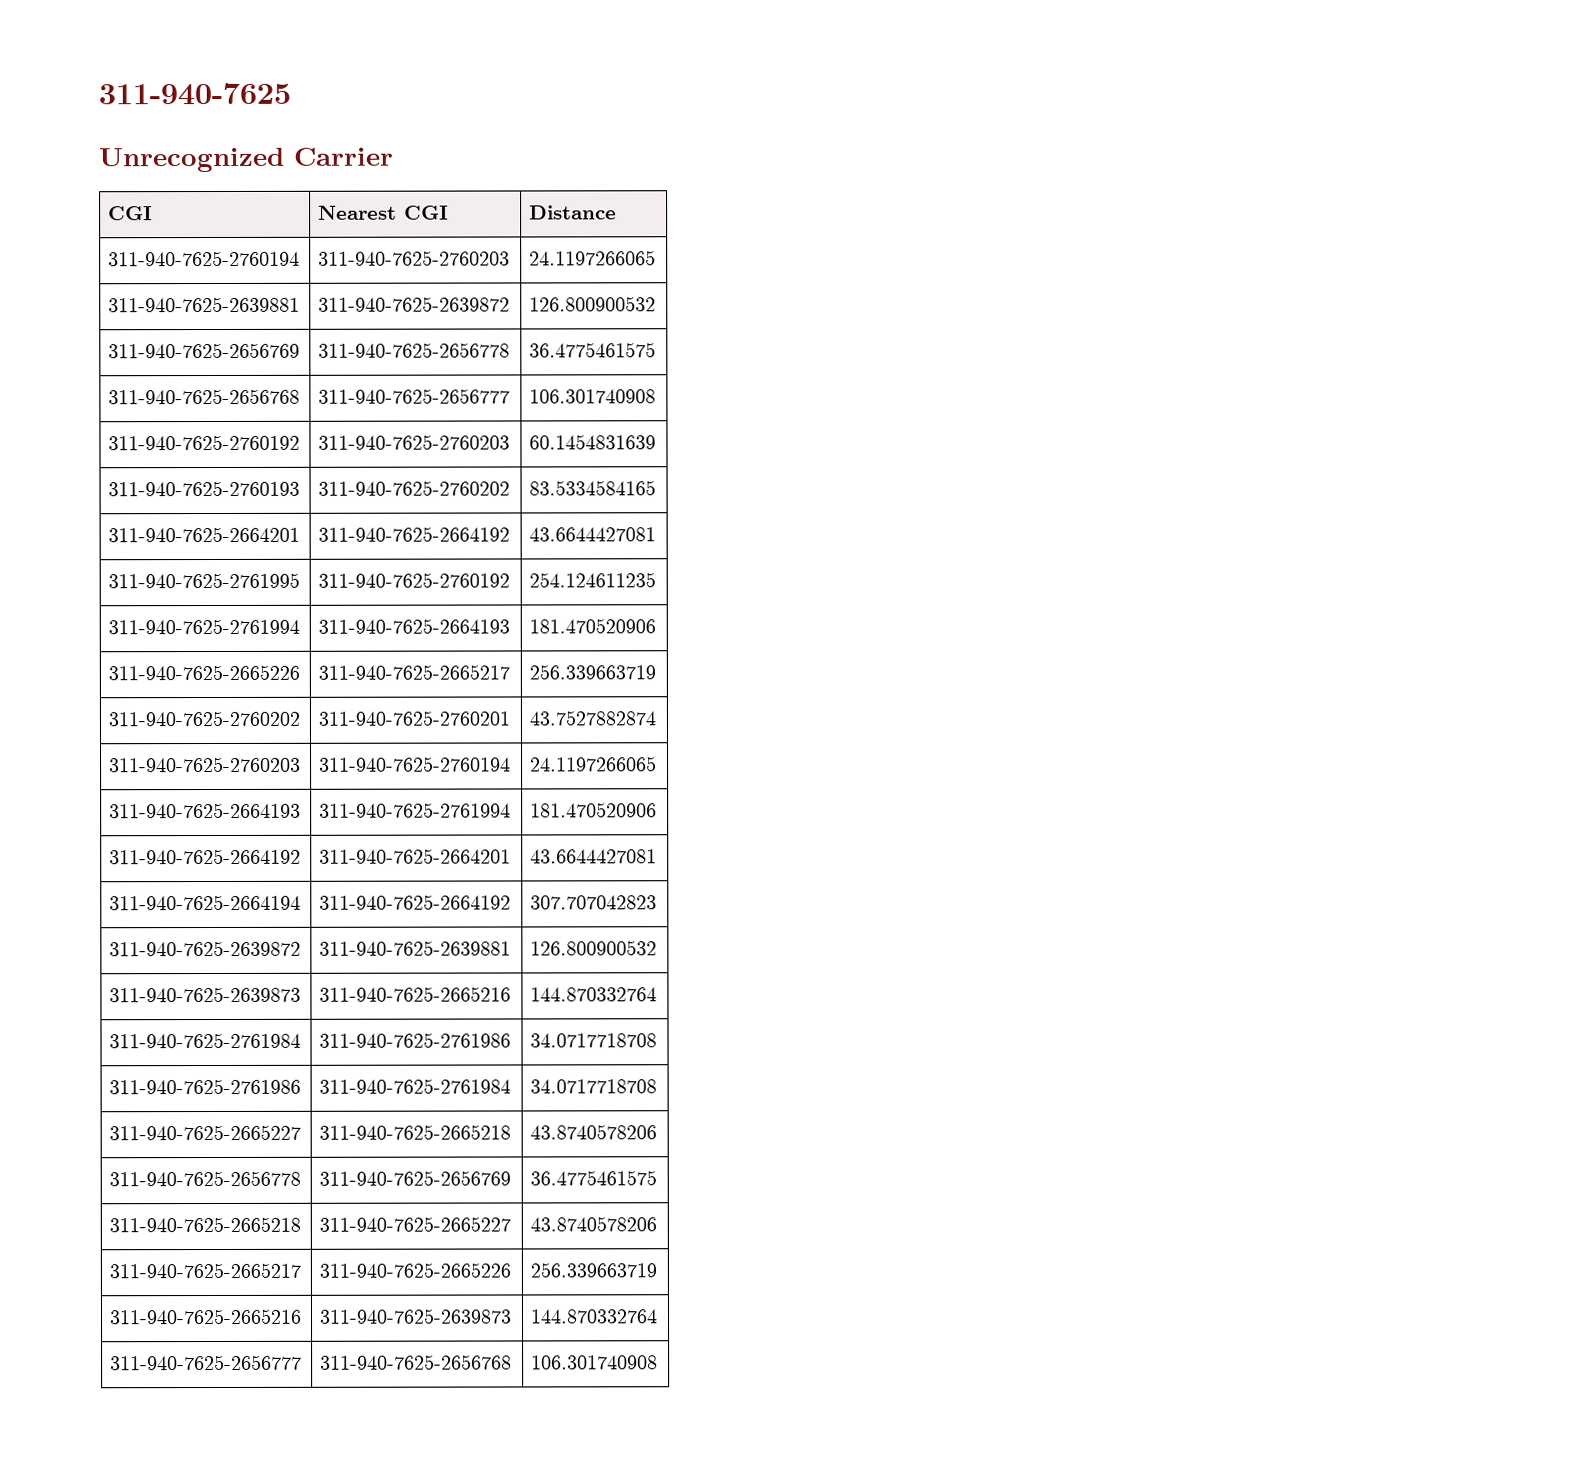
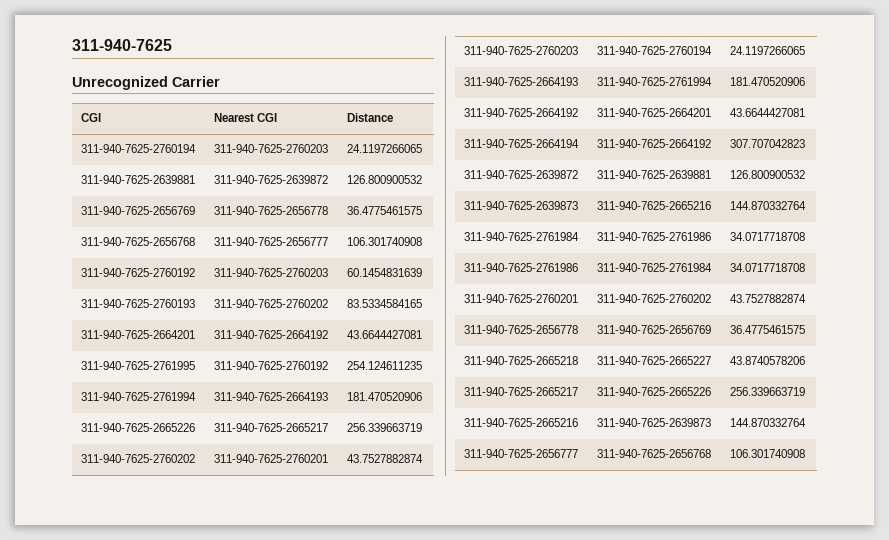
[109,1124,302,1141] [319,1124,512,1140] [530,1124,658,1140] 311-940-7625-2665227 | 311-940-7625-2665218 | 43.8740578206 -> [463,294,578,303] [596,294,711,303] [729,294,806,303] 311-940-7625-2760201 | 311-940-7625-2760202 | 43.7527882874

